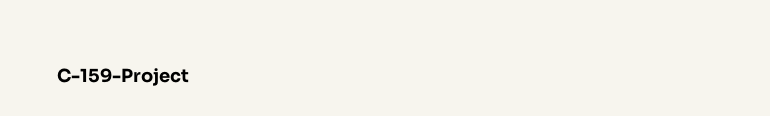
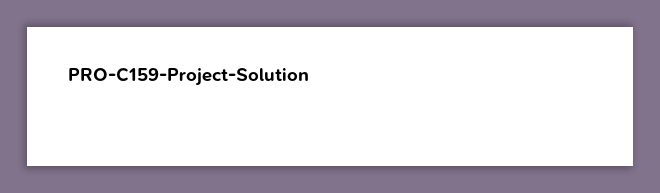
[57,68,189,86] C-159-Project -> [68,67,309,86] PRO-C159-Project-Solution

